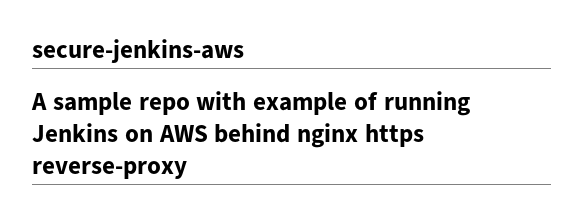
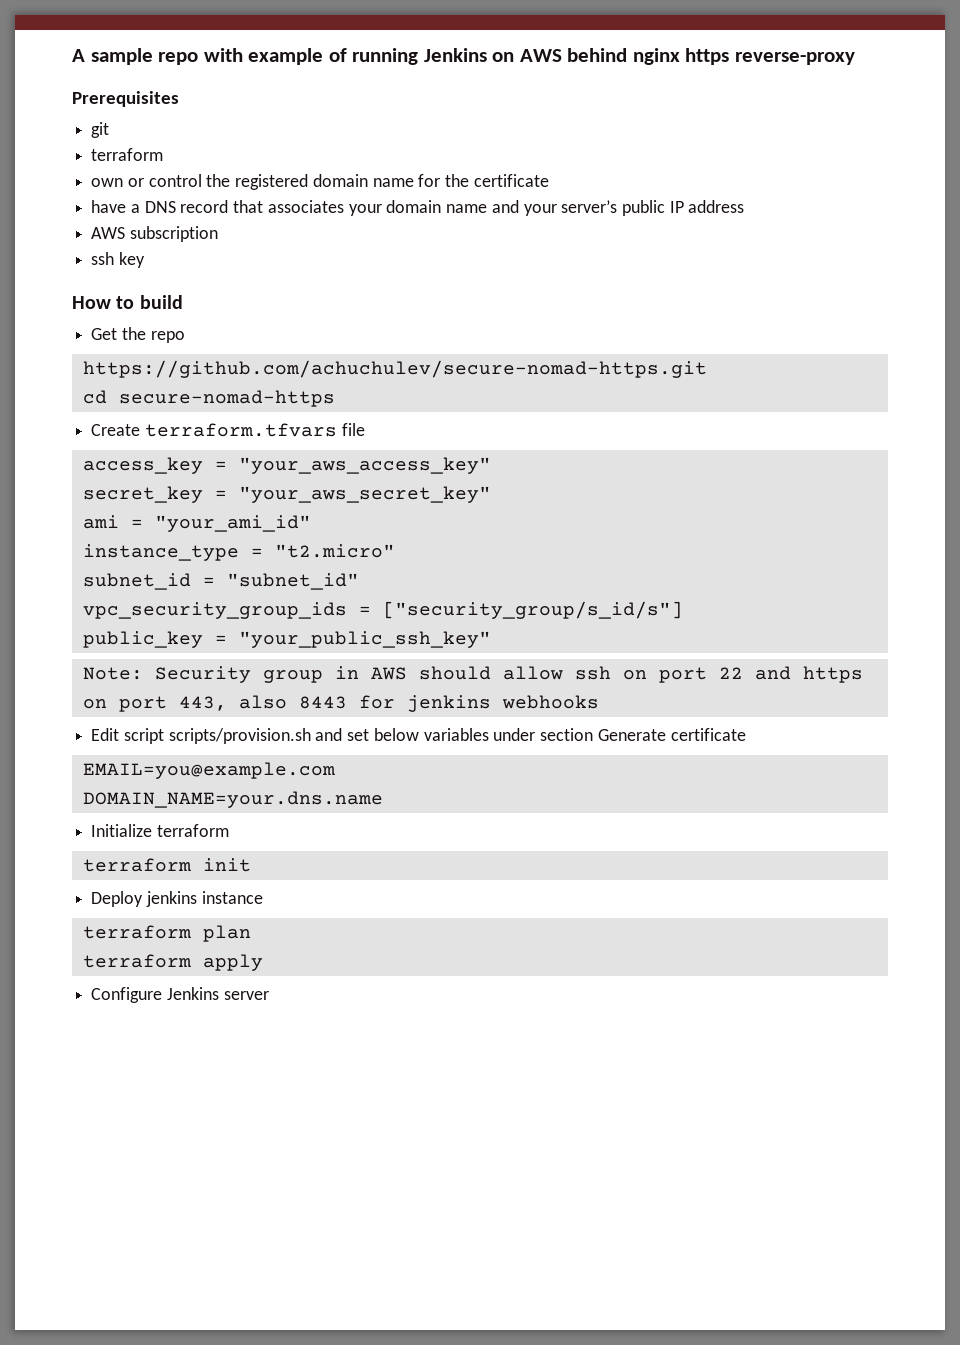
[32,39,244,63] secure-jenkins-aws // -> (72, 55) none
(187, 170) none -> [72,91,179,107] [91,122,110,138] [91,148,164,161] [91,174,549,190] [91,200,745,216] [91,226,218,242] [91,252,145,268] [72,295,183,309] [91,327,185,343] [82,360,707,378] [82,390,335,407] [91,423,365,437] [82,457,491,474] [82,486,491,503] [82,515,311,532] [82,544,395,561] [82,573,359,590] [82,601,683,619] [82,631,491,648] [82,666,863,683] [82,695,599,712] [91,728,746,744] [82,762,335,779] [82,791,383,808] [91,824,229,837] [82,858,251,872] [91,891,263,907] [82,925,251,942] [82,954,263,971] [91,987,269,1003] // Prerequisites // git // terraform // own or control the registered domain name for the certificate // have a DNS record that associates your domain name and your server’s public IP address // AWS subscription // ssh key // How to build // Get the repo // https://github.com/achuchulev/secure-nomad-https.git // cd secure-nomad-https // Create terraform.tfvars file // access_key = "your_aws_access_key" // secret_key = "your_aws_secret_key" // ami = "your_ami_id" // instance_type = "t2.micro" // subnet_id = "subnet_id" // vpc_security_group_ids = ["security_group/s_id/s"] // public_key = "your_public_ssh_key" // Note: Security group in AWS should allow ssh on port 22 and https on port 443, also 8443 for jenkins webhooks // Edit script scripts/provision.sh and set below variables under section Generate certificate // EMAIL=you@example.com // DOMAIN_NAME=your.dns.name // Initialize terraform // terraform init // Deploy jenkins instance // terraform plan // terraform apply // Configure Jenkins server

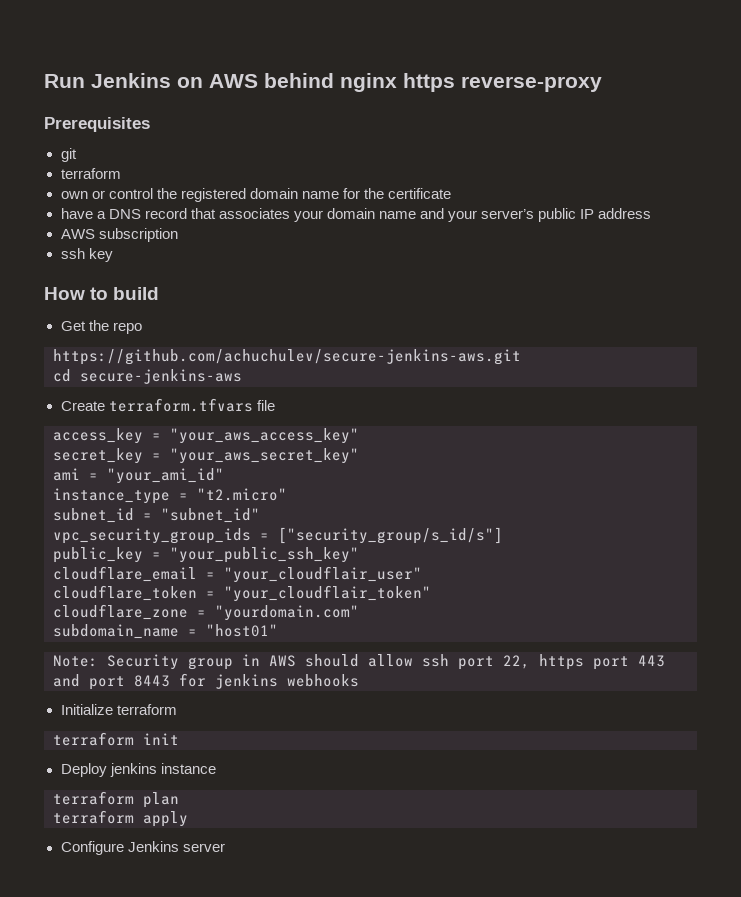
[72,48,419,65] A sample repo with example of running -> [44,74,85,88] Run
[82,360,707,378] https://github.com/achuchulev/secure-nomad-https.git -> [53,349,521,365] https://github.com/achuchulev/secure-jenkins-aws.git
[118,390,335,407] secure-nomad-https -> [80,369,242,384] secure-jenkins-aws
(491, 639) none -> [53,566,422,583] [53,585,431,602] [53,604,359,621] [53,624,278,639] // cloudflare_email = "your_cloudflair_user" // cloudflare_token = "your_cloudflair_token" // cloudflare_zone = "yourdomain.com" // subdomain_name = "host01"
[622,666,863,683] [82,695,599,712] [91,728,746,744] [82,762,335,779] [82,791,383,808] on port 22 and https on port 443, also 8443 for jenkins webhooks // Edit script scripts/provision.sh and set below variables under section Generate certificate // EMAIL=you@example.com // DOMAIN_NAME=your.dns.name -> [458,654,665,670] [53,673,359,690] port 22, https port 443 and port 8443 for jenkins webhooks

